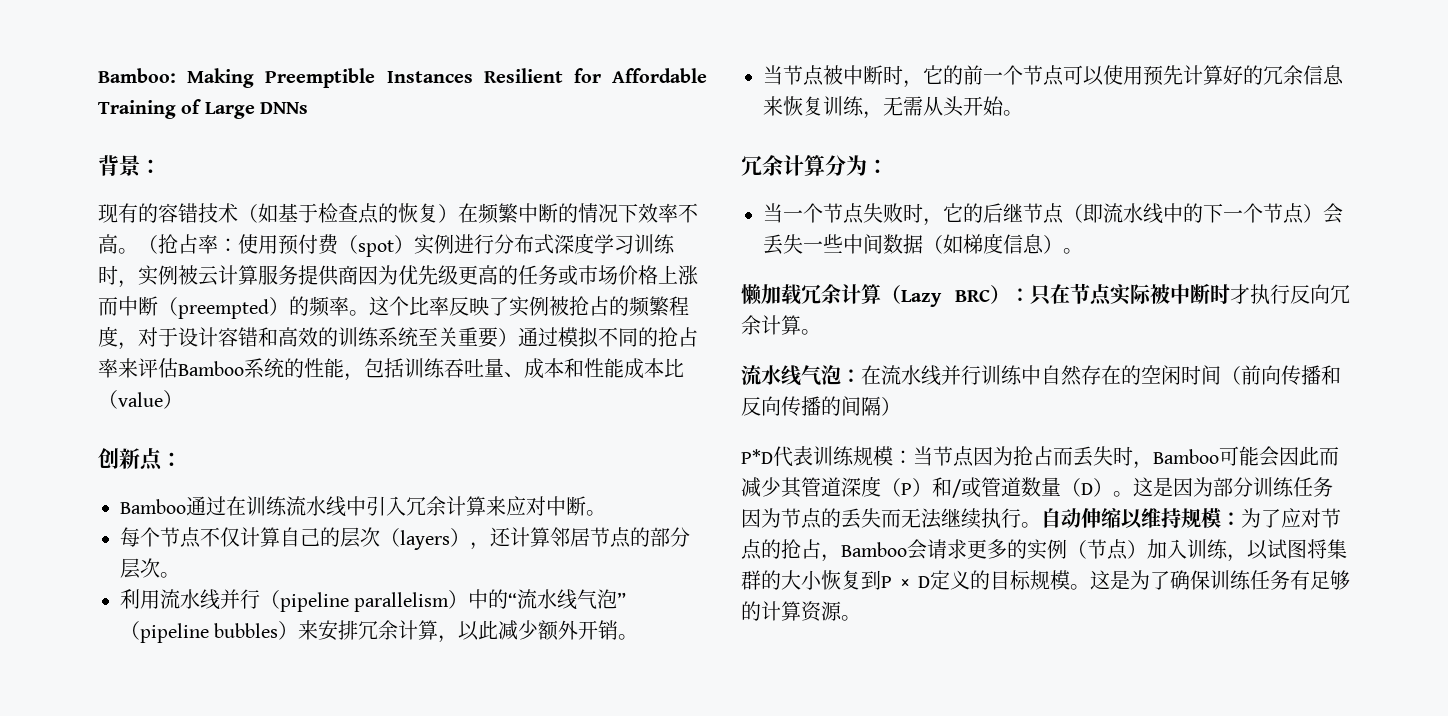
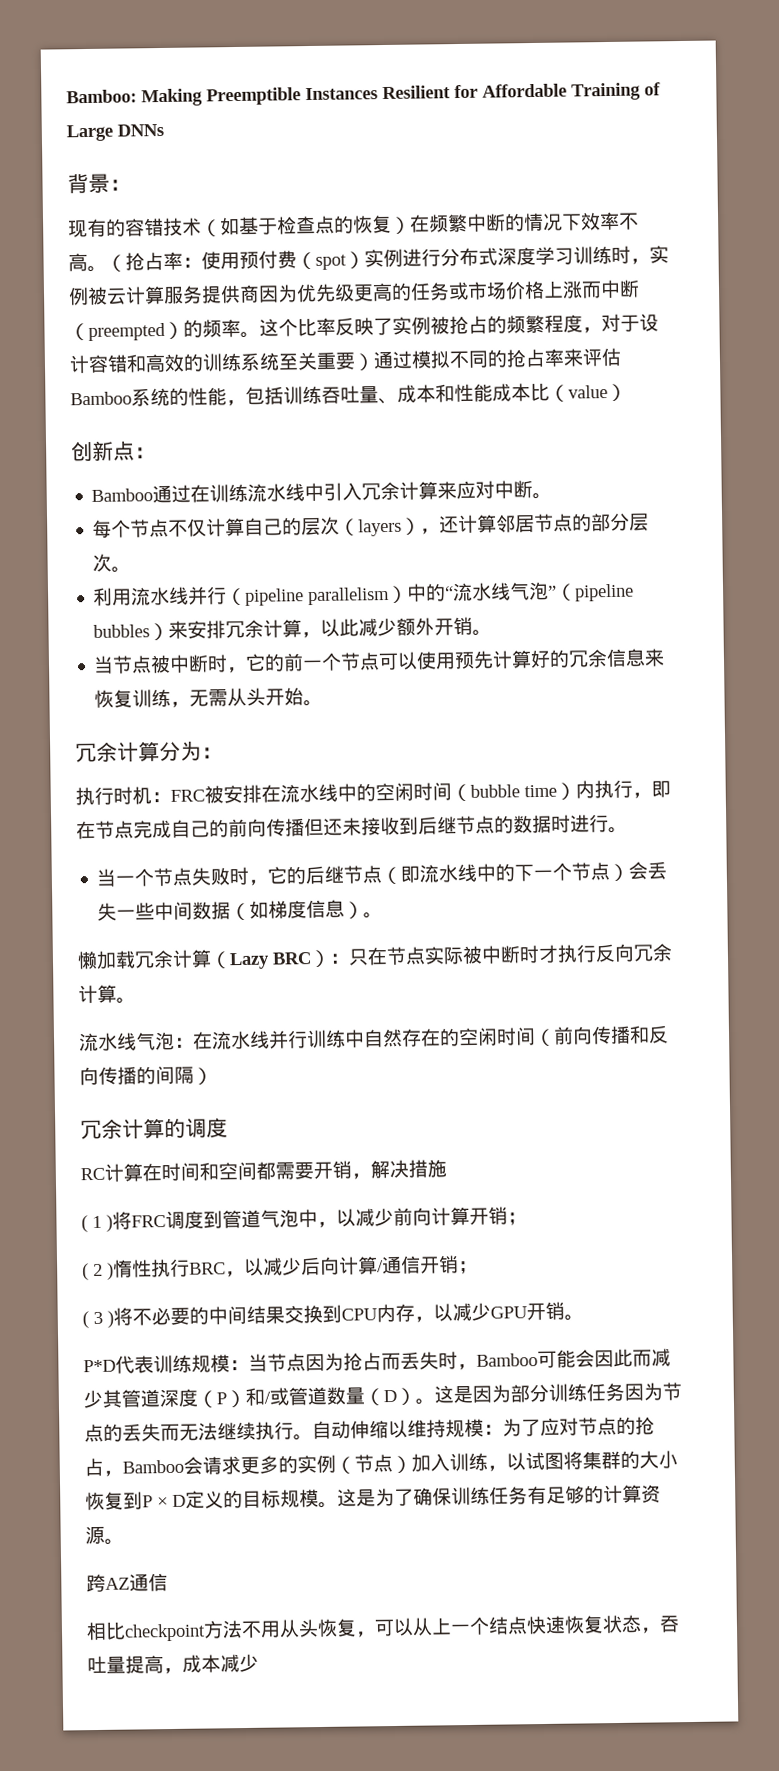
(888, 166) none -> [75,779,671,806] [76,814,628,840] // 执行时机：FRC被安排在流水线中的空闲时间（bubble time）内执行，即在节点完成自己的前向传播但还未接收到后继节点的数据时进行。
(901, 406) none -> [80,1117,228,1140] [80,1159,447,1182] [81,1206,527,1233] [82,1255,478,1281] [82,1301,584,1329] // 冗余计算的调度 // RC计算在时间和空间都需要开销，解决措施 // ( 1 )将FRC调度到管道气泡中，以减少前向计算开销； // ( 2 )惰性执行BRC，以减少后向计算/通信开销； // ( 3 )将不必要的中间结果交换到CPU内存，以减少GPU开销。
(861, 618) none -> [86,1573,168,1593] [86,1614,680,1642] [87,1653,259,1675] // 跨AZ通信 // 相比checkpoint方法不用从头恢复，可以从上一个结点快速恢复状态，吞吐量提高，成本减少

